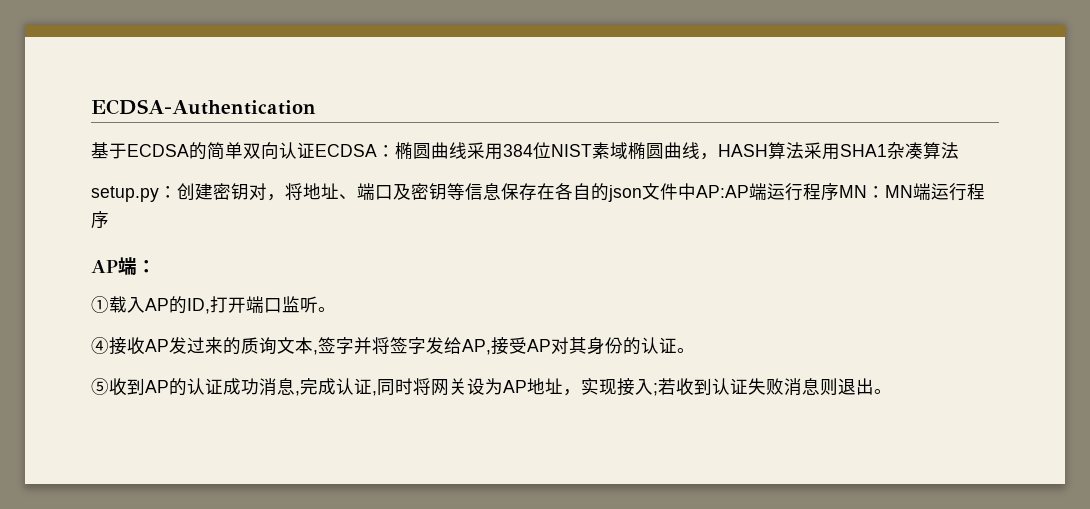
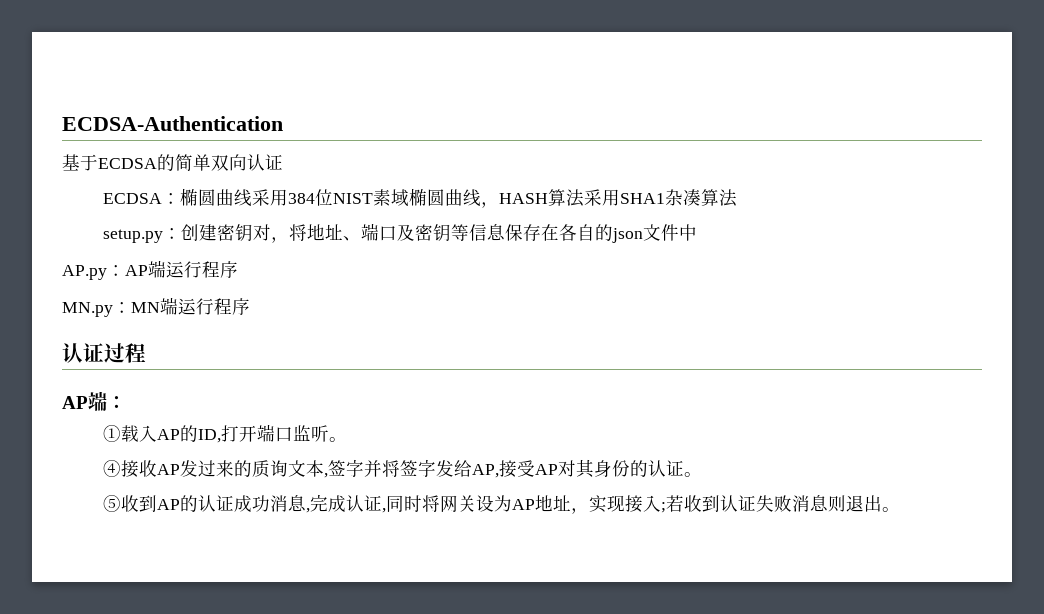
(315, 150) none -> (283, 162) //
[696,183,867,201] AP:AP端运行程序MN -> [62,260,238,280] [62,302,113,317] // AP.py：AP端运行程序 // MN.py
(109, 220) none -> [62,343,146,363] // 认证过程

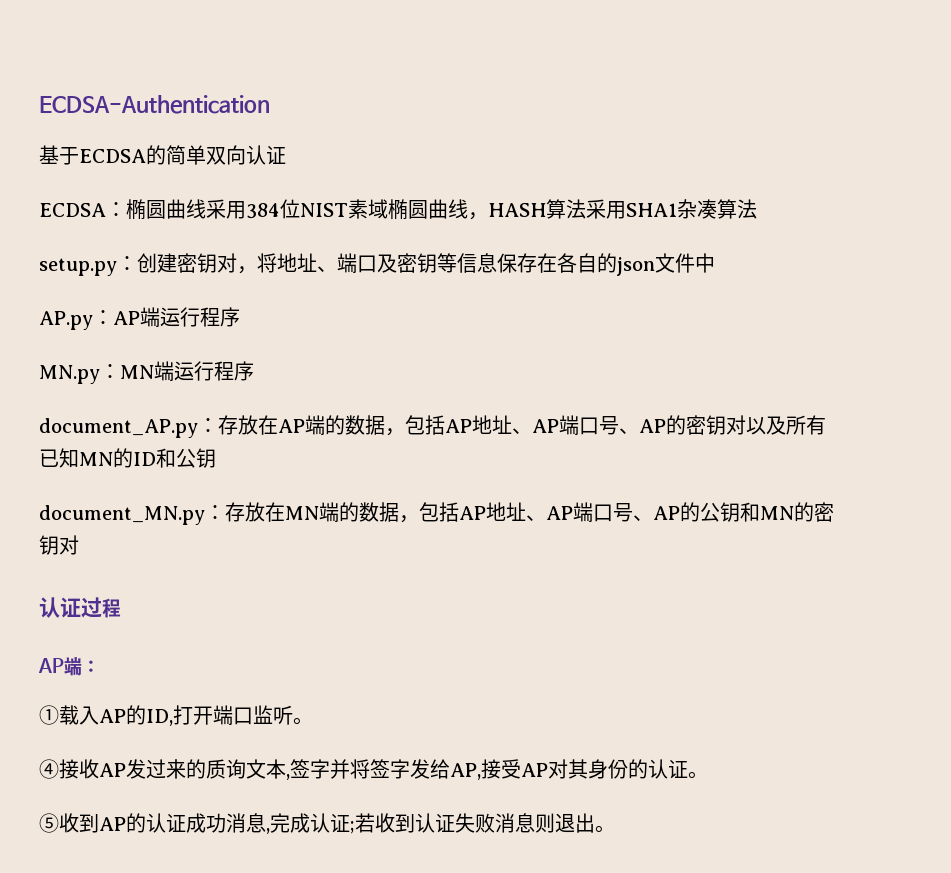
(250, 306) none -> [39,415,826,438] [39,448,216,468] [39,502,834,525] [39,535,79,555] // document_AP.py：存放在AP端的数据，包括AP地址、AP端口号、AP的密钥对以及所有已知MN的ID和公钥 // document_MN.py：存放在MN端的数据，包括AP地址、AP端口号、AP的公钥和MN的密钥对
[381,495,661,514] ,同时将网关设为AP地址，实现接入 -> (350, 823) none

